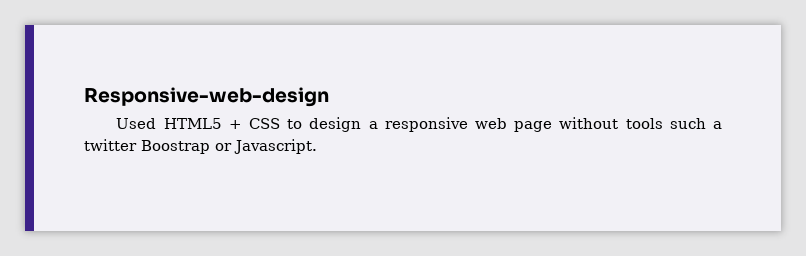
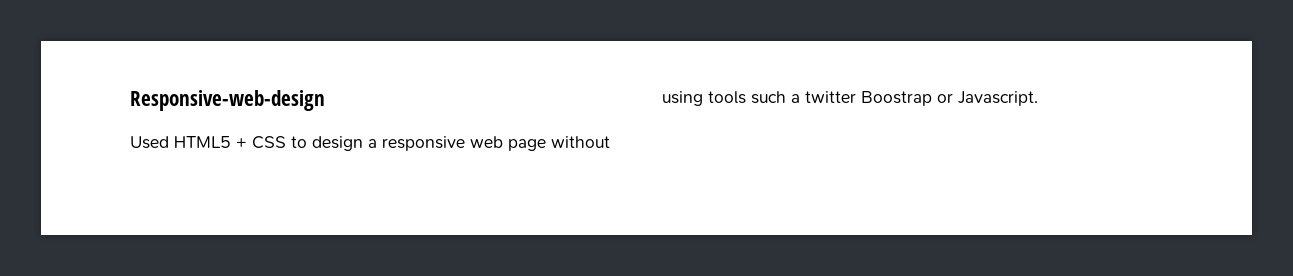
(619, 123) none -> [662,91,703,106] using

